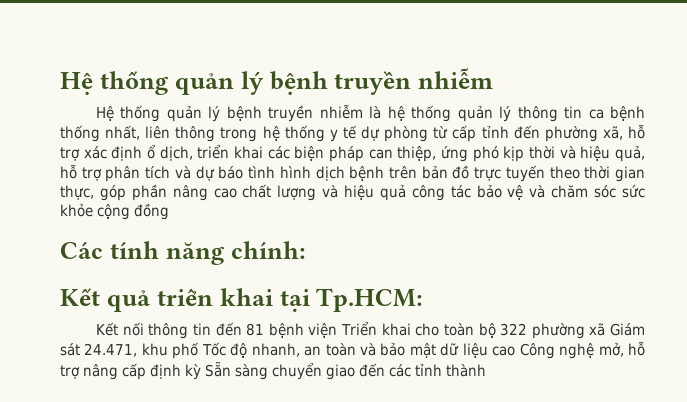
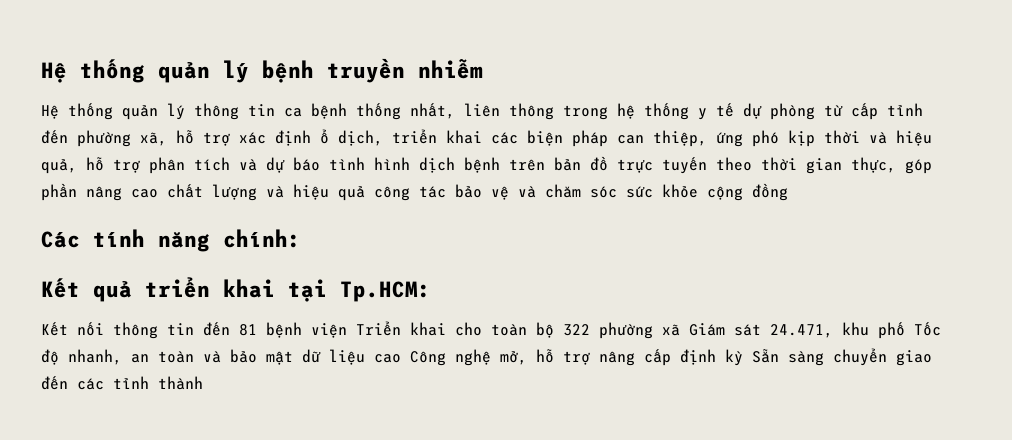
[226,104,512,122] bệnh truyền nhiễm là hệ thống quản lý -> (185, 111) none

